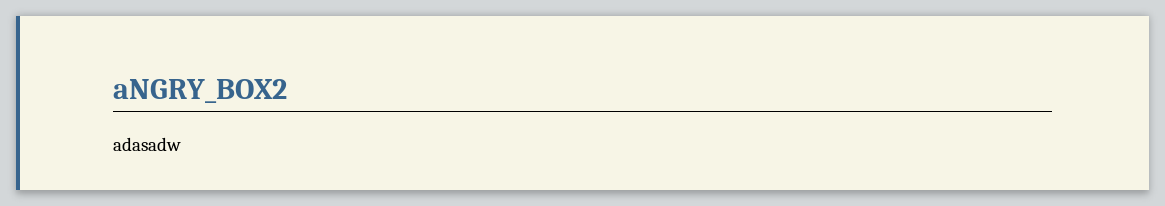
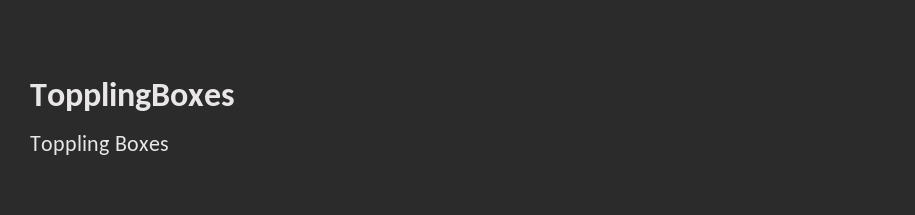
[113,79,287,103] [113,137,181,151] aNGRY_BOX2 // adasadw -> [30,82,235,111] [30,135,169,155] TopplingBoxes // Toppling Boxes

